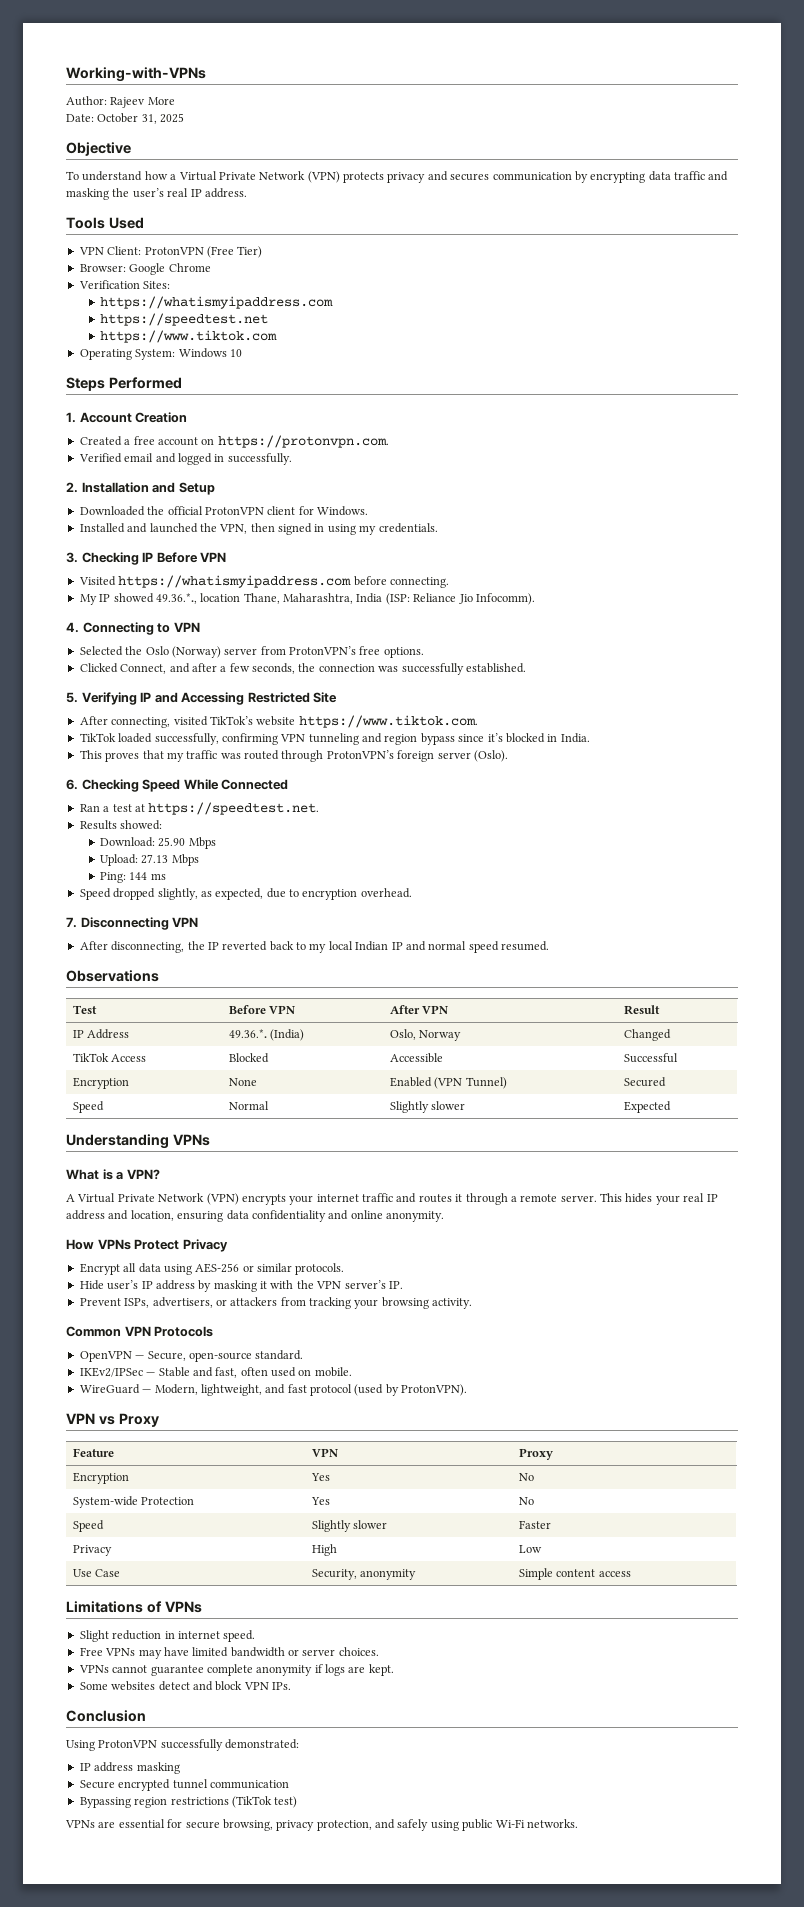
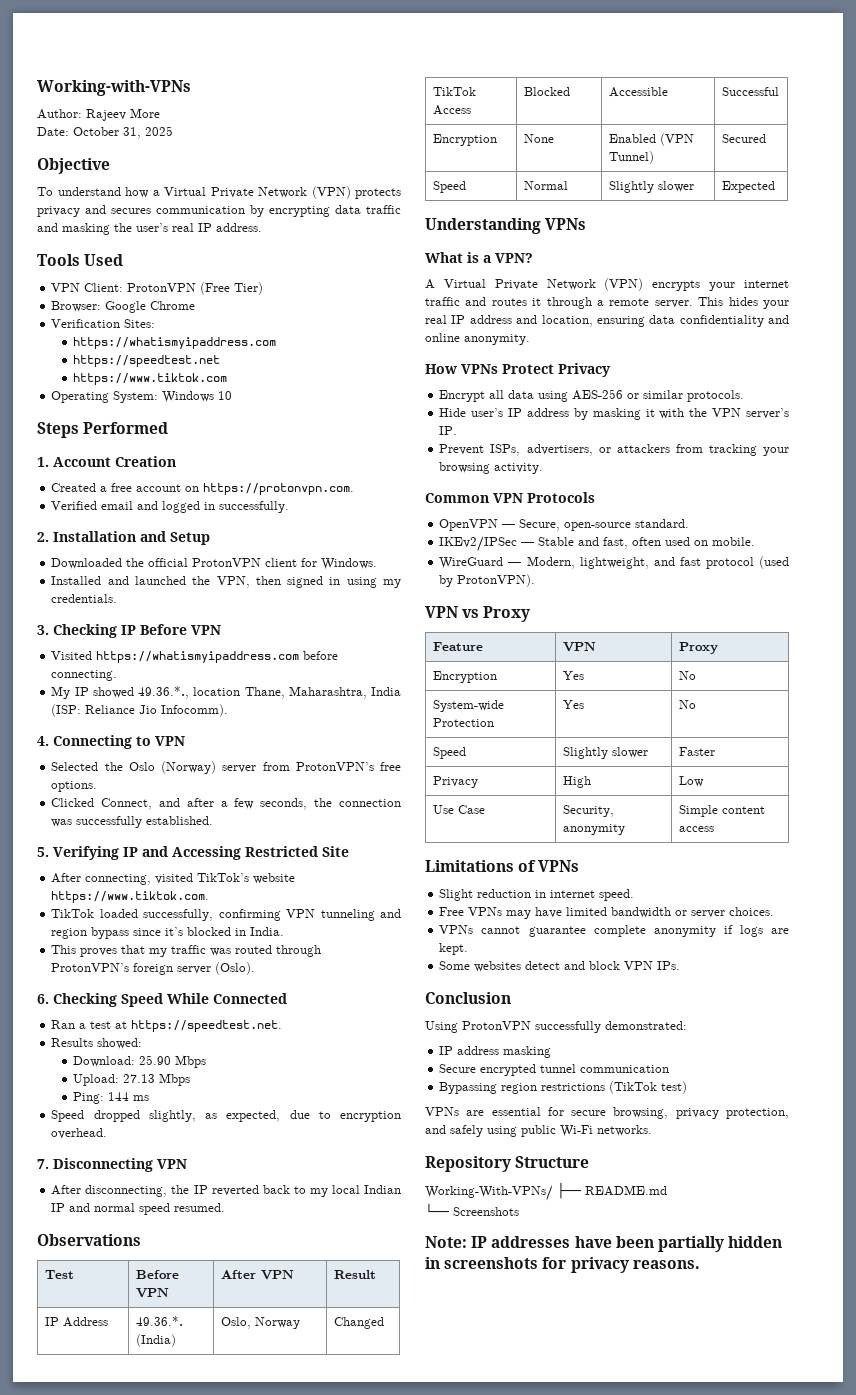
(578, 1823) none -> [425,1156,590,1172] [425,1182,667,1201] [425,1203,519,1216] [425,1236,783,1252] [425,1257,700,1273] // Repository Structure // Working-With-VPNs/ ├── README.md // └── Screenshots // Note: IP addresses have been partially hidden in screenshots for privacy reasons.

